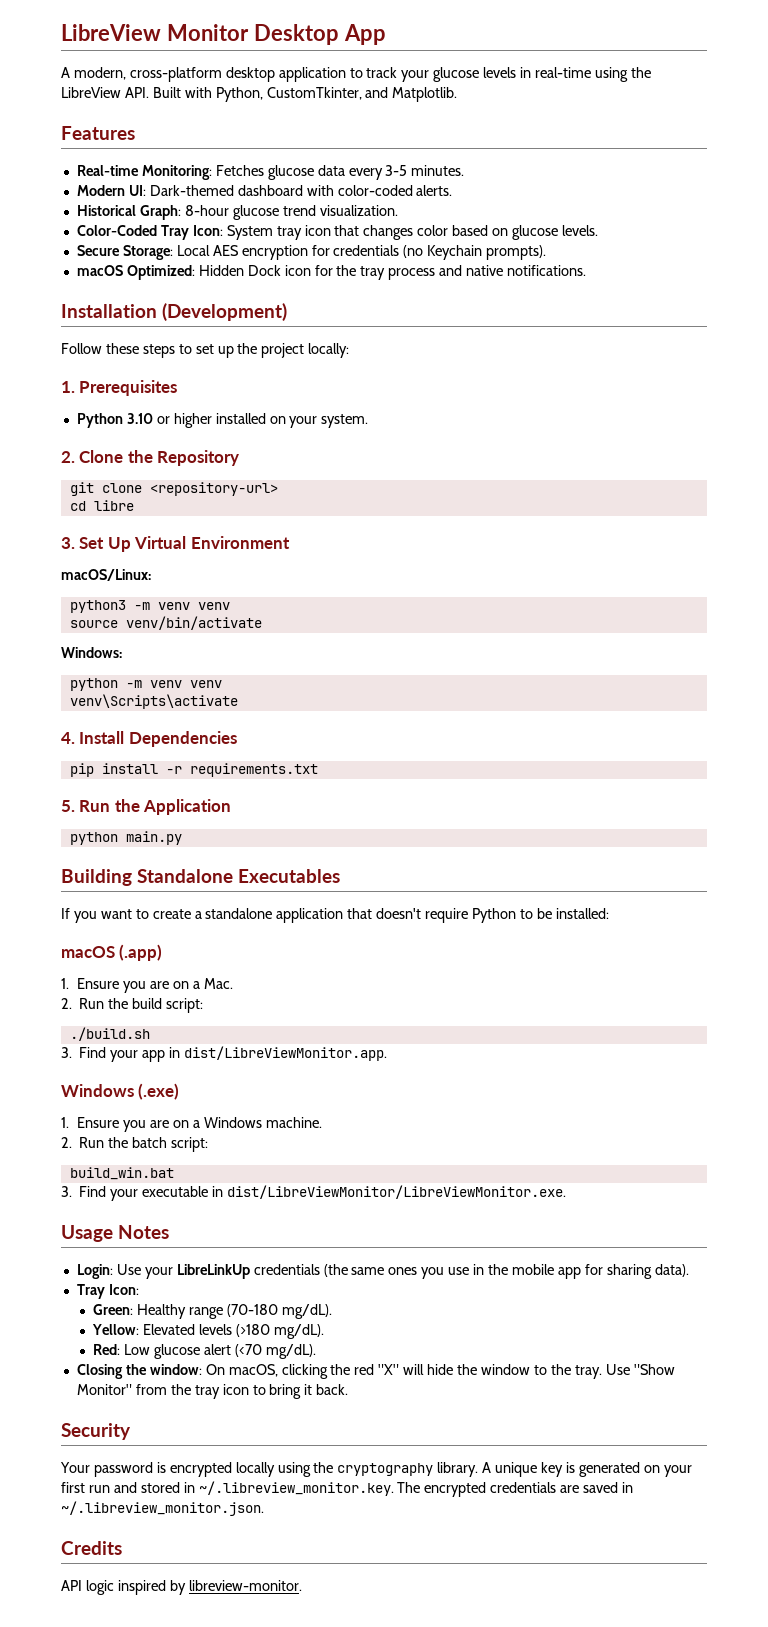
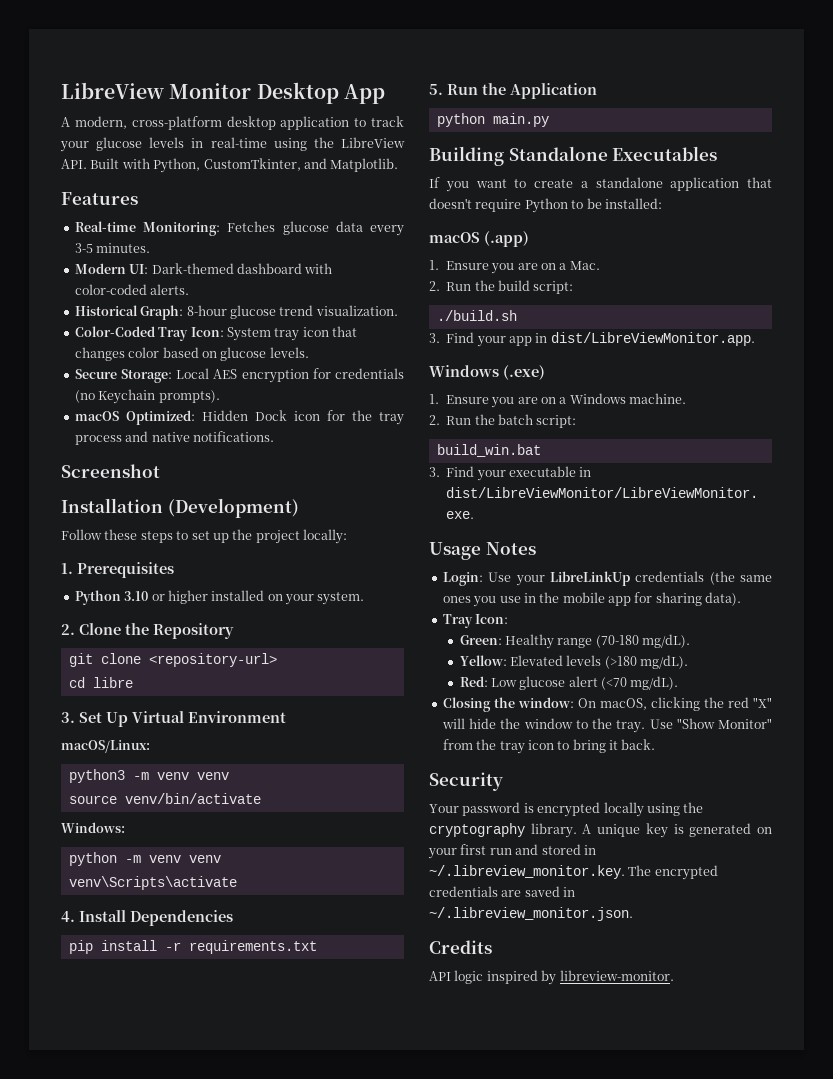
(587, 270) none -> [61,464,160,478] // Screenshot

